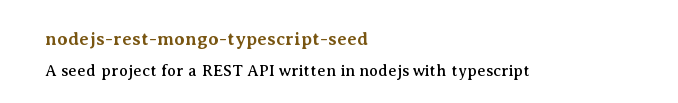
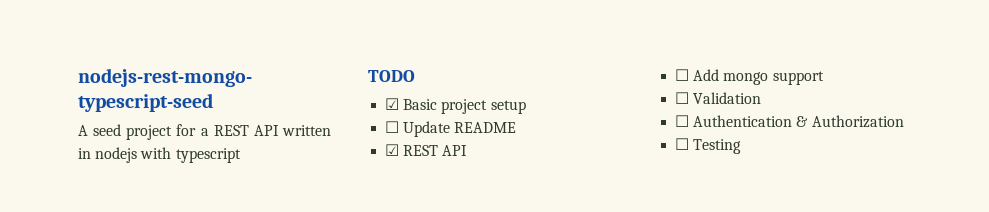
(530, 72) none -> [368,70,415,82] [385,98,526,114] [385,121,517,137] [385,144,468,156] [675,69,824,85] [675,92,762,104] [675,115,904,128] [675,138,742,154] // TODO // ☑ Basic project setup // ☐ Update README // ☑ REST API // ☐ Add mongo support // ☐ Validation // ☐ Authentication & Authorization // ☐ Testing

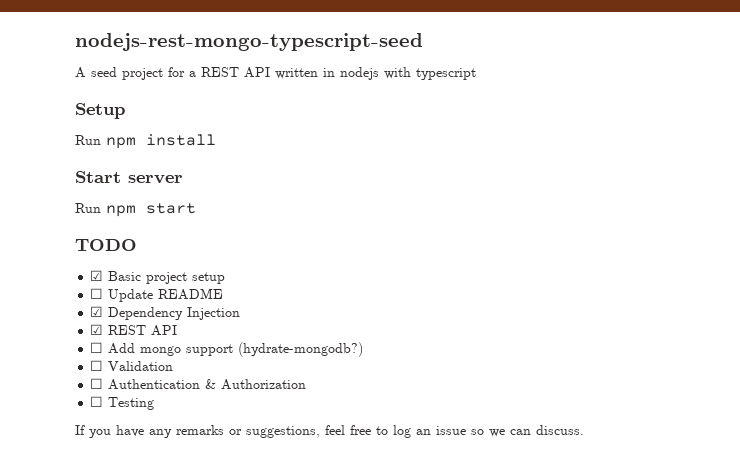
(241, 155) none -> [75,103,125,119] [75,134,216,149] [75,171,183,184] [75,203,196,217] // Setup // Run npm install // Start server // Run npm start
(517, 127) none -> [90,306,241,320] // ☑ Dependency Injection
(824, 78) none -> [238,342,364,357] (hydrate-mongodb?)
(742, 146) none -> [75,425,584,438] // If you have any remarks or suggestions, feel free to log an issue so we can discuss.

